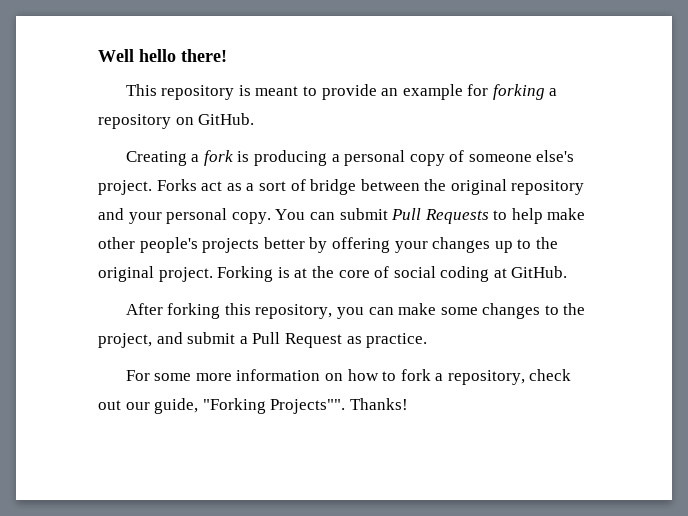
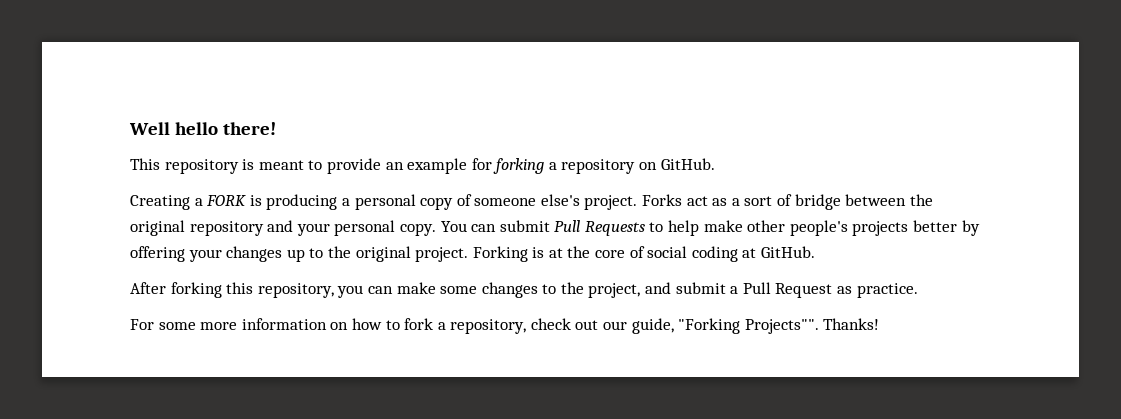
[203,150,233,166] fork -> [206,195,247,206] FORK

